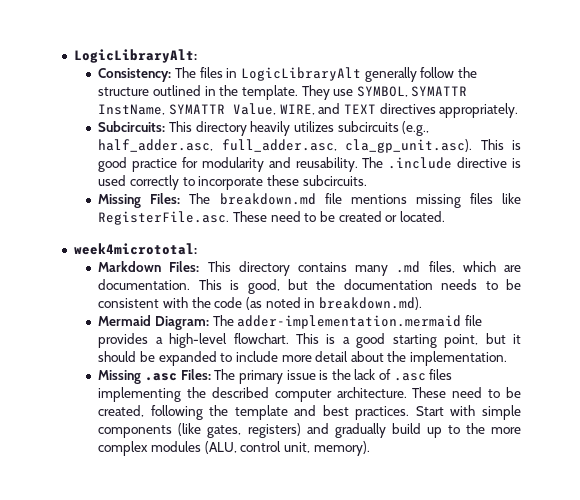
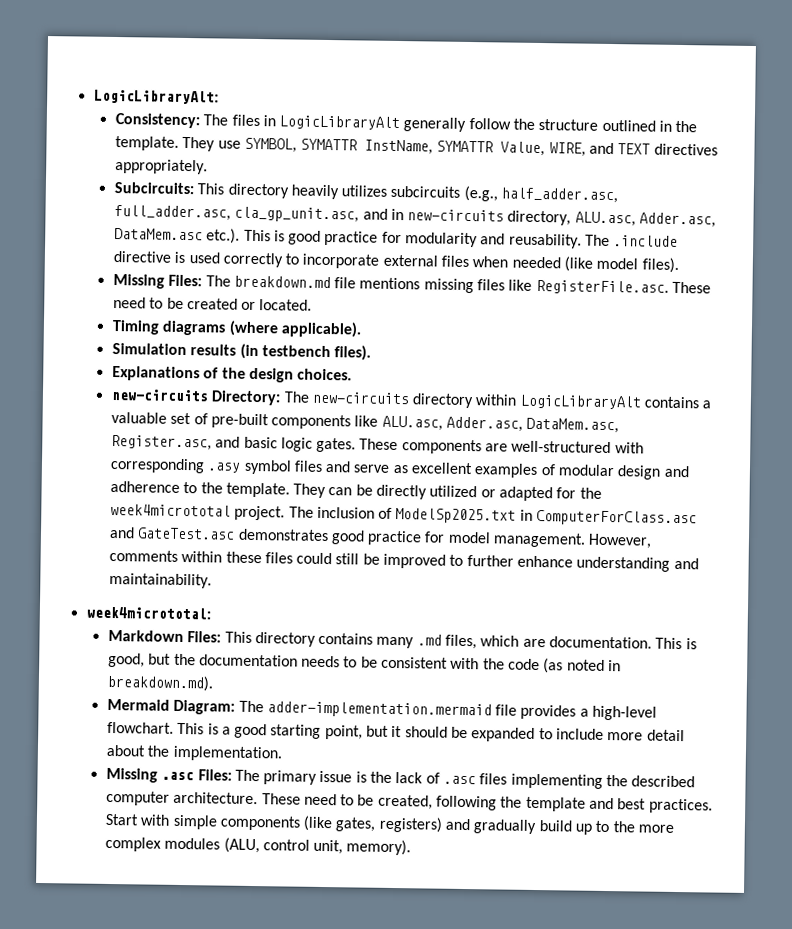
[345,139,473,153] cla_gp_unit.asc). -> [234,206,717,228] [113,227,241,244] cla_gp_unit.asc, and in new-circuits directory, ALU.asc, Adder.asc, DataMem.asc etc.).
[266,175,367,186] these subcircuits. -> [382,254,679,273] external files when needed (like model files).
(445, 216) none -> [111,319,362,338] [111,342,372,361] [111,365,353,383] [110,388,712,410] [110,411,620,434] [110,434,644,455] [109,457,690,480] [109,480,602,502] [109,503,698,527] [108,526,653,549] [108,549,699,572] [108,572,212,589] // Timing diagrams (where applicable). // Simulation results (in testbench files). // Explanations of the design choices. // new-circuits Directory: The new-circuits directory within LogicLibraryAlt contains a valuable set of pre-built components like ALU.asc, Adder.asc, DataMem.asc, Register.asc, and basic logic gates. These components are well-structured with corresponding .asy symbol files and serve as excellent examples of modular design and adherence to the template. They can be directly utilized or adapted for the week4micrototal project. The inclusion of ModelSp2025.txt in ComputerForClass.asc and GateTest.asc demonstrates good practice for model management. However, comments within these files could still be improved to further enhance understanding and maintainability.

